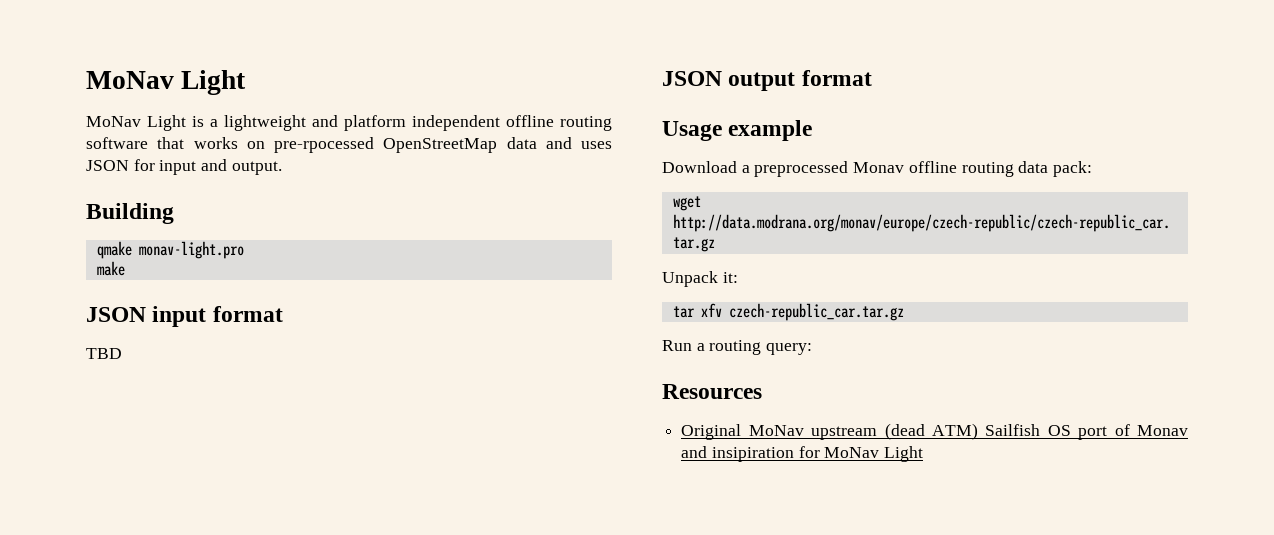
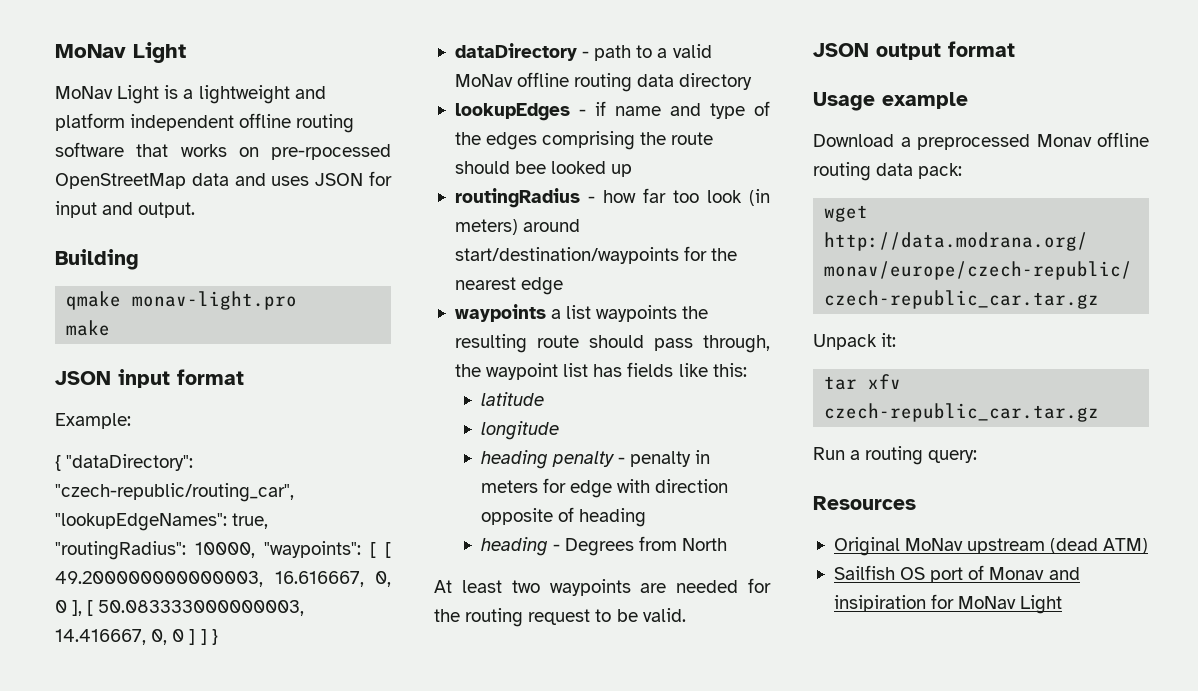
[86,348,122,359] TBD -> [55,413,131,429] [55,454,194,471] [55,483,294,502] [55,513,269,531] [55,541,391,560] [55,571,391,587] [55,600,305,616] [55,629,218,645] [454,43,712,61] [454,72,753,92] [454,101,770,121] [454,131,714,150] [454,161,633,177] [454,188,770,208] [454,219,581,235] [454,246,738,264] [454,277,564,295] [454,304,709,322] [454,334,770,353] [454,362,747,380] [480,392,544,406] [480,421,559,440] [480,450,711,469] [480,478,729,498] [480,507,647,527] [480,536,728,556] [434,578,771,596] [434,608,686,627] Example: // { "dataDirectory": "czech-republic/routing_car", "lookupEdgeNames": true, "routingRadius": 10000, "waypoints": [ [ 49.200000000000003, 16.616667, 0, 0 ], [ 50.083333000000003, 14.416667, 0, 0 ] ] } // dataDirectory - path to a valid MoNav offline routing data directory // lookupEdges - if name and type of the edges comprising the route should bee looked up // routingRadius - how far too look (in meters) around start/destination/waypoints for the nearest edge // waypoints a list waypoints the resulting route should pass through, the waypoint list has fields like this: // latitude // longitude // heading penalty - penalty in meters for edge with direction opposite of heading // heading - Degrees from North // At least two waypoints are needed for the routing request to be valid.
(978, 431) none -> (1149, 546) //

